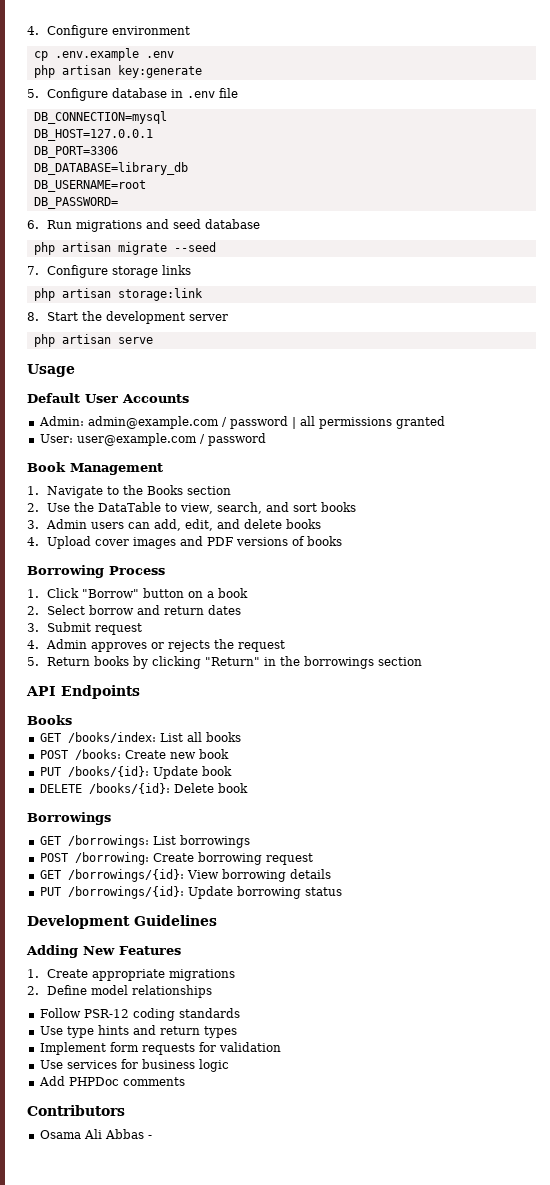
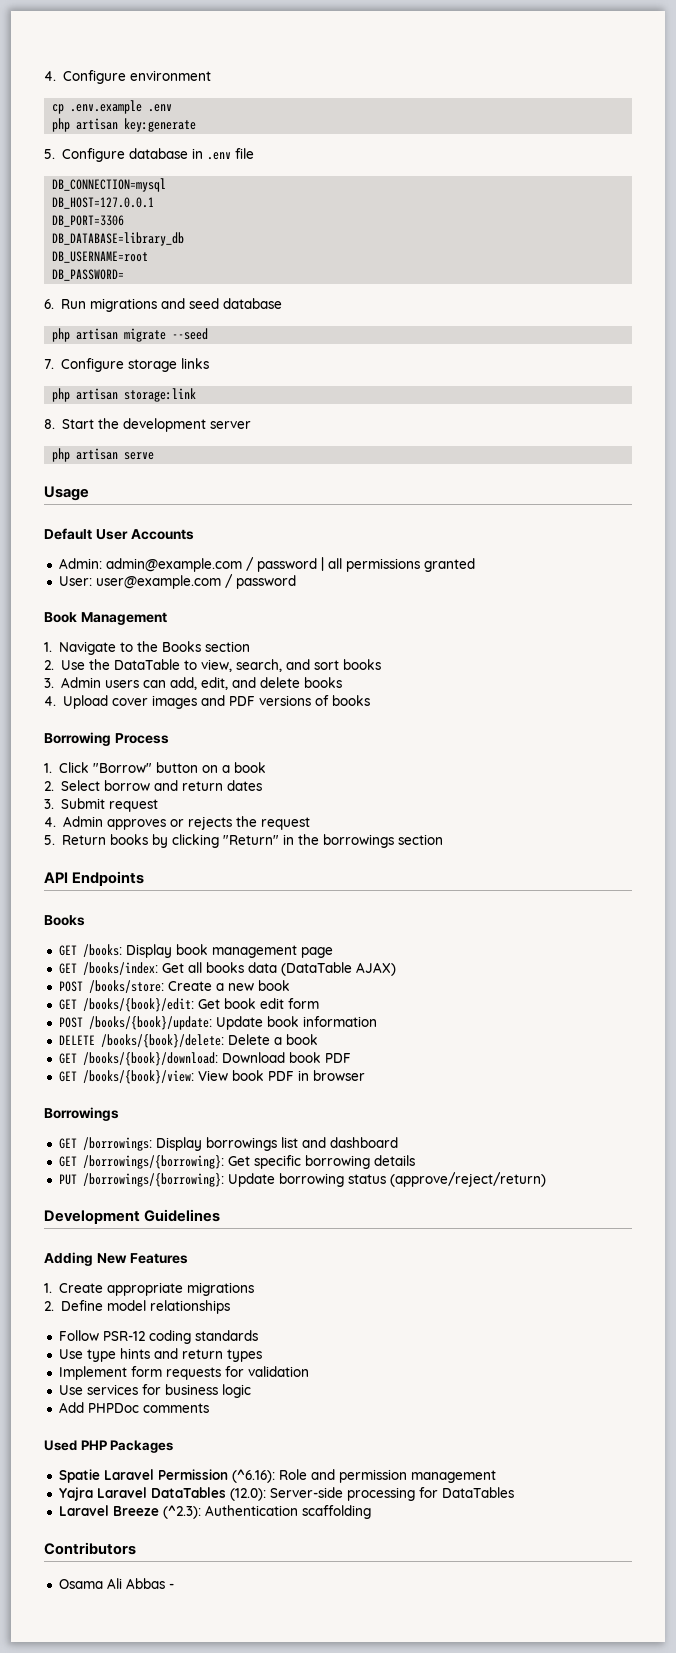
(72, 720) none -> [58,944,333,958] // GET /books: Display book management page
[159,733,183,742] List -> [161,963,184,973] Get
[39,749,229,760] [39,766,149,777] // POST /books: Create new book // PUT /books/{id}: -> [247,962,396,976] [58,980,290,993] [58,998,319,1012] [58,1016,212,1030] data (DataTable AJAX) // POST /books/store: Create a new book // GET /books/{book}/edit: Get book edit form // POST /books/{book}/update:
(232, 771) none -> [302,1016,377,1027] information
[88,783,248,794] /books/{id}: Delete book -> [100,1034,318,1048] [58,1052,351,1066] [58,1070,365,1084] /books/{book}/delete: Delete a book // GET /books/{book}/download: Download book PDF // GET /books/{book}/view: View book PDF in browser
[152,835,250,848] [39,852,313,865] [39,869,219,882] List borrowings // POST /borrowing: Create borrowing request // GET /borrowings/{id}: View -> [155,1137,398,1151] [58,1155,301,1169] Display borrowings list and dashboard // GET /borrowings/{borrowing}: Get specific
[67,886,184,899] /borrowings/{id}: -> [82,1173,224,1187] /borrowings/{borrowing}:
(342, 891) none -> [389,1172,546,1187] (approve/reject/return)
(185, 1081) none -> [44,1440,174,1453] [58,1469,496,1483] [58,1487,514,1501] [58,1505,371,1519] // Used PHP Packages // Spatie Laravel Permission (^6.16): Role and permission management // Yajra Laravel DataTables (12.0): Server-side processing for DataTables // Laravel Breeze (^2.3): Authentication scaffolding

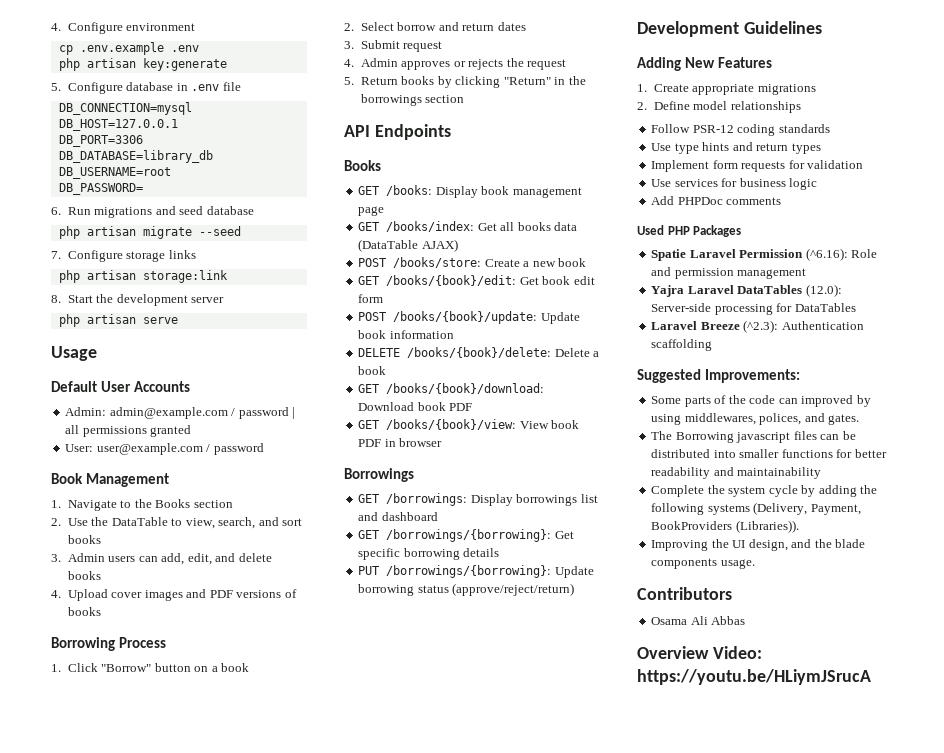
(371, 1512) none -> [637,369,801,383] [651,395,871,407] [651,413,860,425] [651,431,856,443] [651,449,887,458] [651,467,822,479] [651,485,878,497] [651,502,861,515] [651,520,799,533] [651,539,866,551] [651,558,755,569] // Suggested Improvements: // Some parts of the code can improved by using middlewares, polices, and gates. // The Borrowing javascript files can be distributed into smaller functions for better readability and maintainability // Complete the system cycle by adding the following systems (Delivery, Payment, BookProviders (Libraries)). // Improving the UI design, and the blade components usage.
[168,1583,174,1589] - -> [637,646,762,659] [637,669,871,685] // Overview Video: https://youtu.be/HLiymJSrucA

